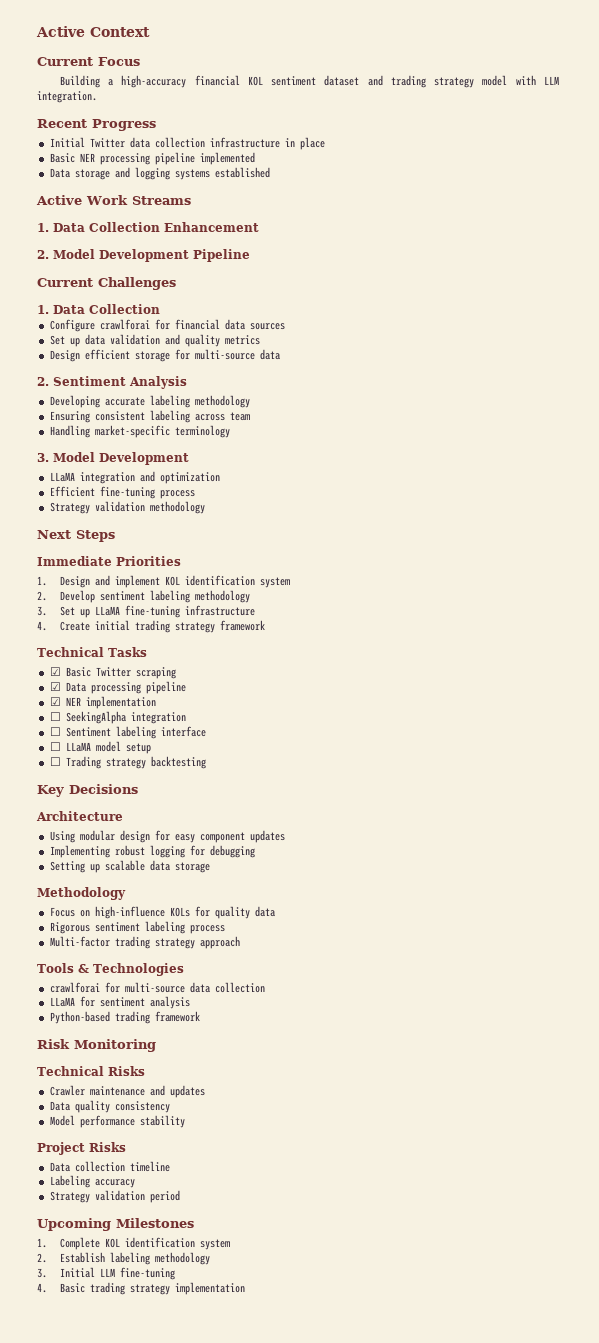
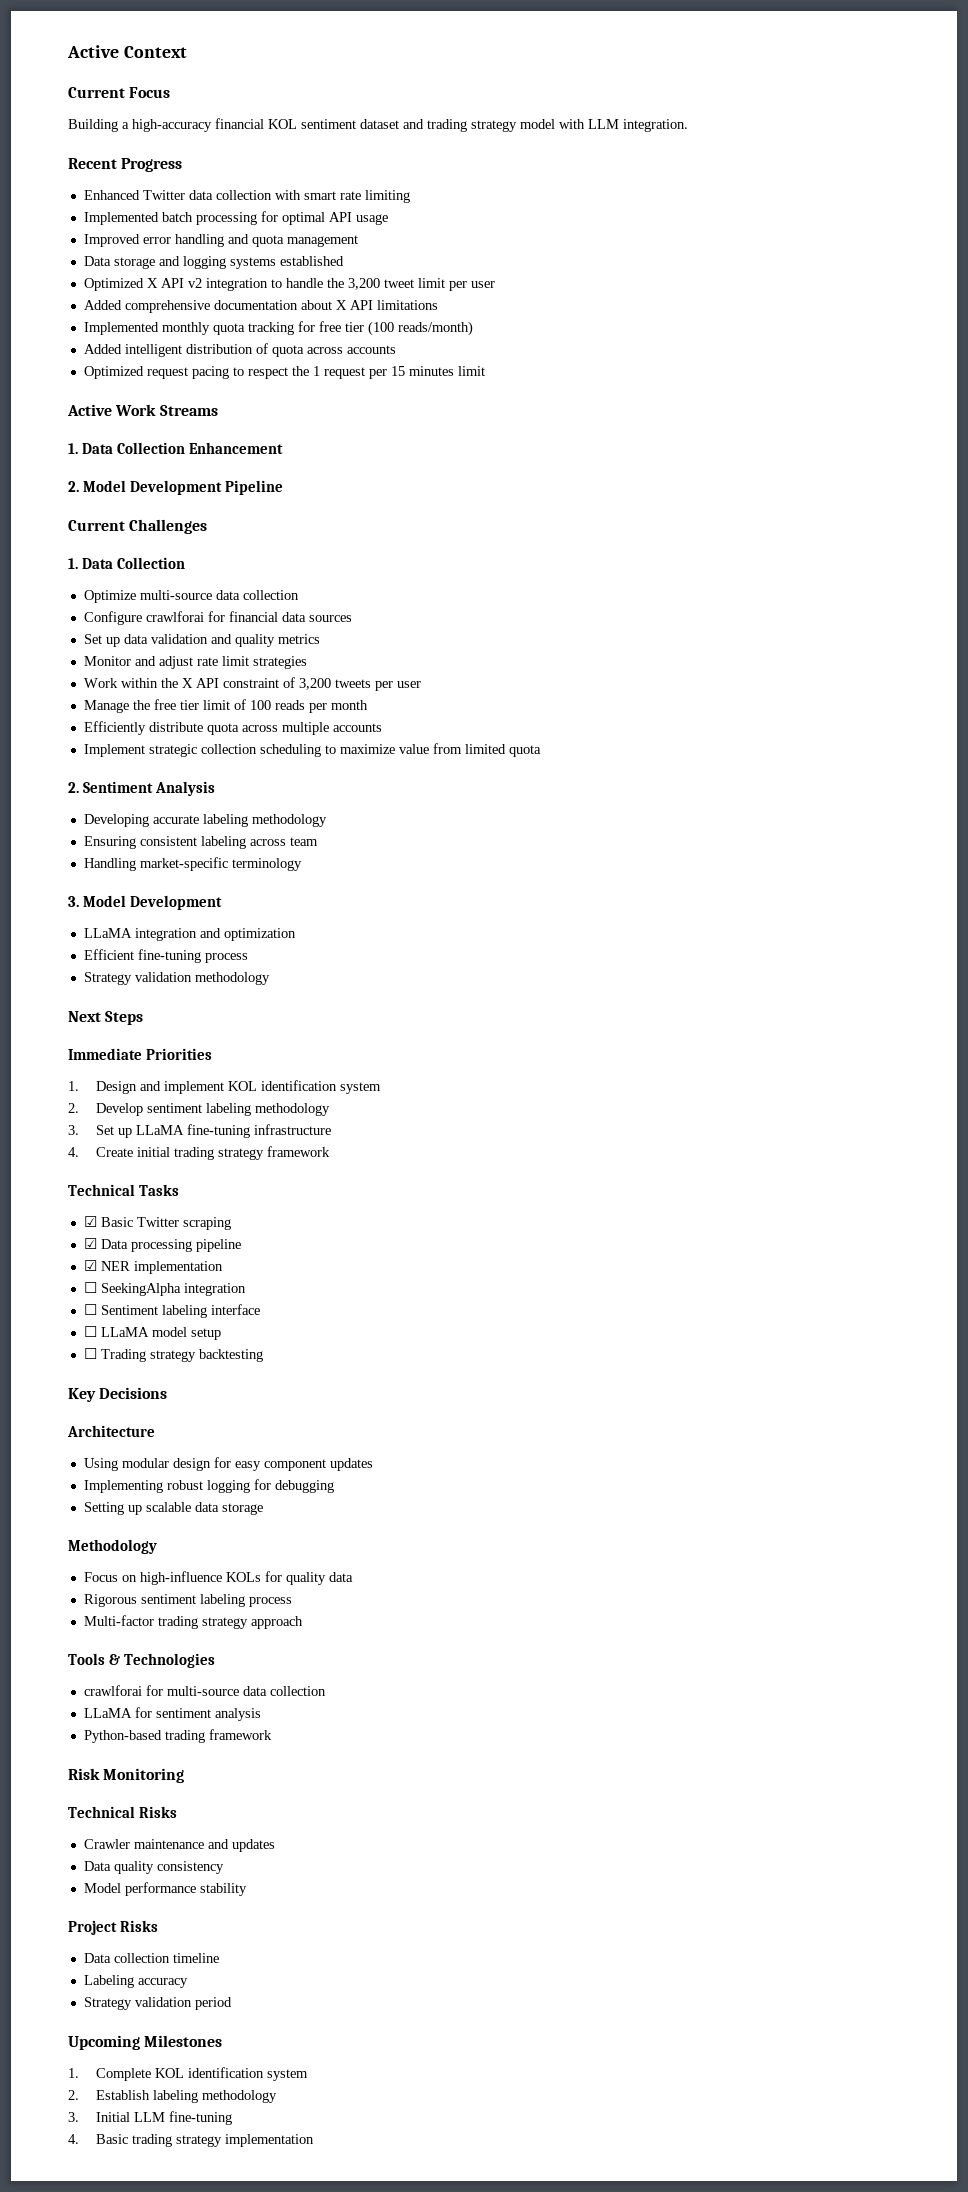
[49,137,85,148] Initial -> [83,190,140,200] Enhanced
[209,137,325,150] [49,152,255,165] infrastructure in place // Basic NER processing pipeline implemented -> [274,190,410,203] [83,211,388,225] [83,234,358,247] with smart rate limiting // Implemented batch processing for optimal API usage // Improved error handling and quota management
(270, 172) none -> [83,278,495,291] [83,300,438,313] [83,321,473,336] [83,343,396,357] [83,366,485,379] // Optimized X API v2 integration to handle the 3,200 tweet limit per user // Added comprehensive documentation about X API limitations // Implemented monthly quota tracking for free tier (100 reads/month) // Added intelligent distribution of quota across accounts // Optimized request pacing to respect the 1 request per 15 minutes limit
(160, 309) none -> [83,590,299,603] // Optimize multi-source data collection
[49,349,280,362] Design efficient storage for multi-source data -> [83,656,307,669] [83,677,421,691] [83,699,368,713] [83,721,382,735] [83,743,541,757] Monitor and adjust rate limit strategies // Work within the X API constraint of 3,200 tweets per user // Manage the free tier limit of 100 reads per month // Efficiently distribute quota across multiple accounts // Implement strategic collection scheduling to maximize value from limited quota

